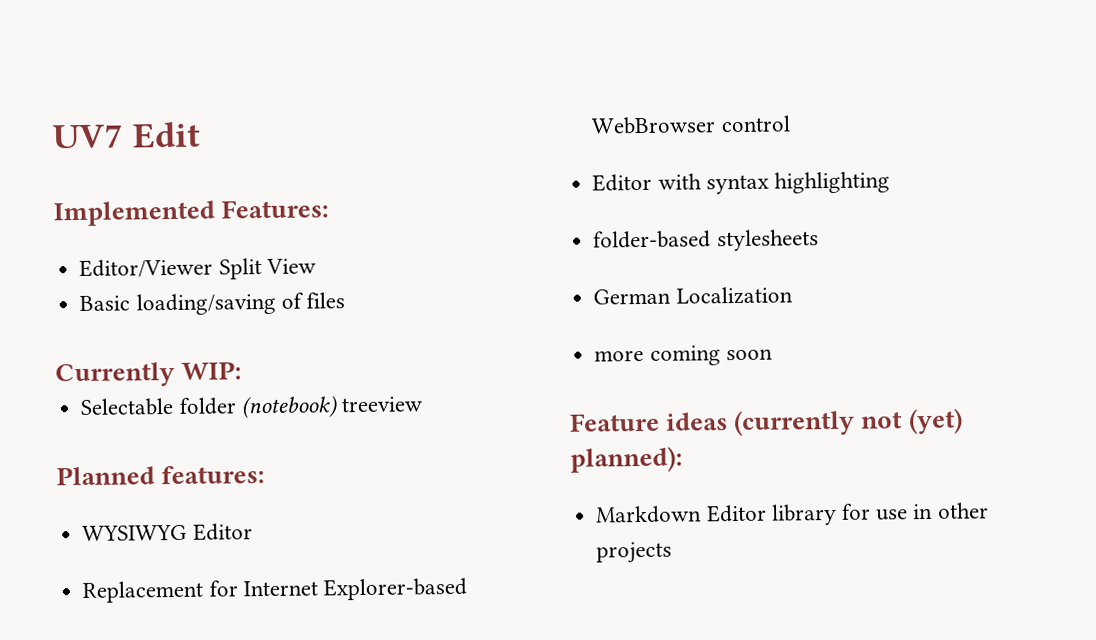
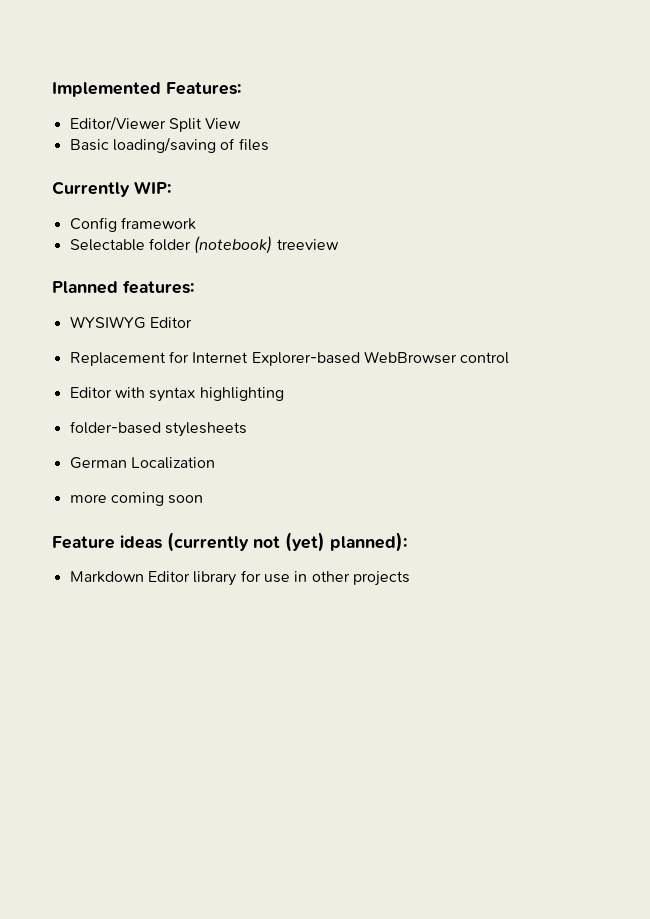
[52,121,201,149] UV7 Edit // -> (52, 89) none
(243, 370) none -> [69,217,196,232] // Config framework

